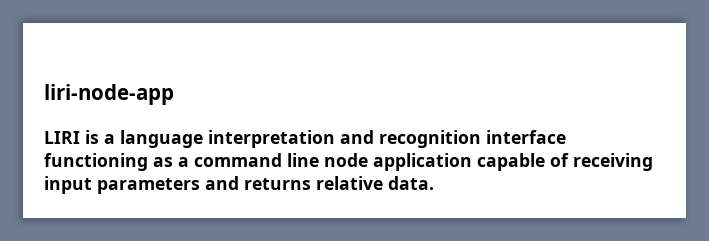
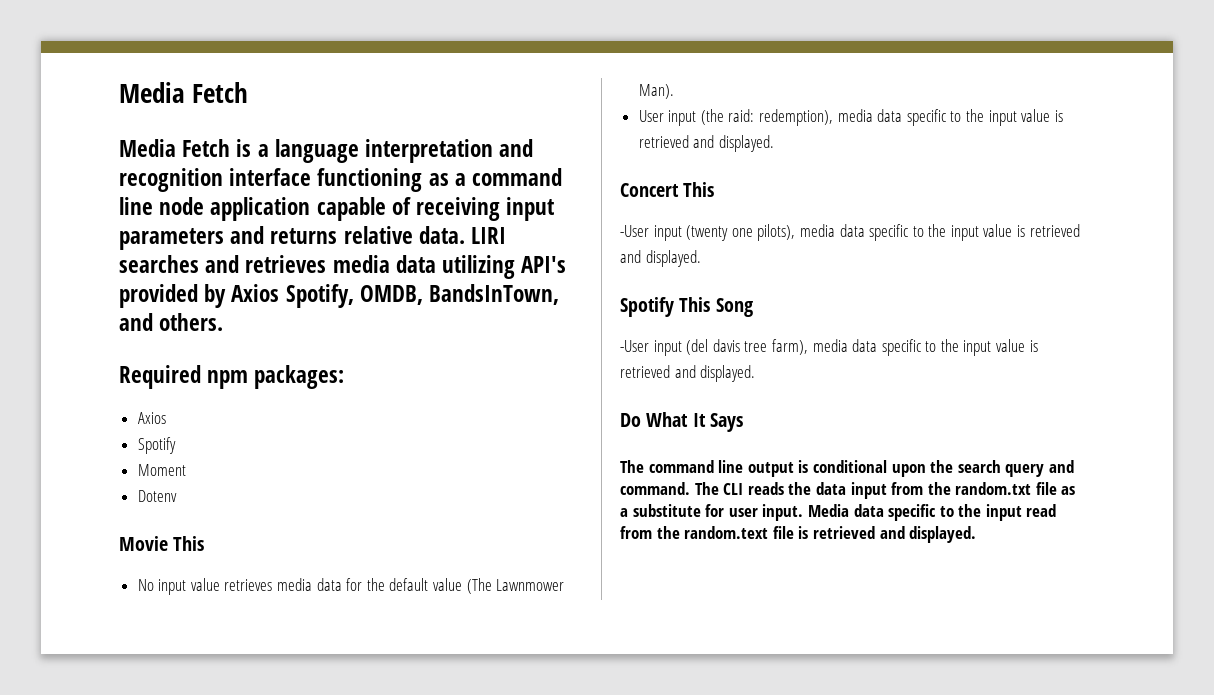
[44,84,174,105] [44,131,80,144] liri-node-app // LIRI -> [119,82,249,103] [119,139,231,157] Media Fetch // Media Fetch
(434, 183) none -> [471,227,507,244] [119,255,567,279] [119,284,560,308] [119,313,224,331] [119,365,345,389] [137,412,166,424] [137,437,176,454] [137,464,186,476] [137,490,177,502] [119,536,205,551] [137,578,565,595] [638,84,674,99] [638,109,1063,126] [638,135,774,152] [620,182,715,197] [620,224,1080,241] [620,250,701,267] [620,297,753,317] [620,339,1038,356] [620,365,756,382] [620,412,743,432] [620,460,1074,477] [620,482,1076,499] [620,504,1057,521] [620,526,977,543] LIRI searches and retrieves media data utilizing API's provided by Axios Spotify, OMDB, BandsInTown, and others. // Required npm packages: // Axios // Spotify // Moment // Dotenv // Movie This // No input value retrieves media data for the default value (The Lawnmower Man). // User input (the raid: redemption), media data specific to the input value is retrieved and displayed. // Concert This // -User input (twenty one pilots), media data specific to the input value is retrieved and displayed. // Spotify This Song // -User input (del davis tree farm), media data specific to the input value is retrieved and displayed. // Do What It Says // The command line output is conditional upon the search query and command. The CLI reads the data input from the random.txt file as a substitute for user input. Media data specific to the input read from the random.text file is retrieved and displayed.

